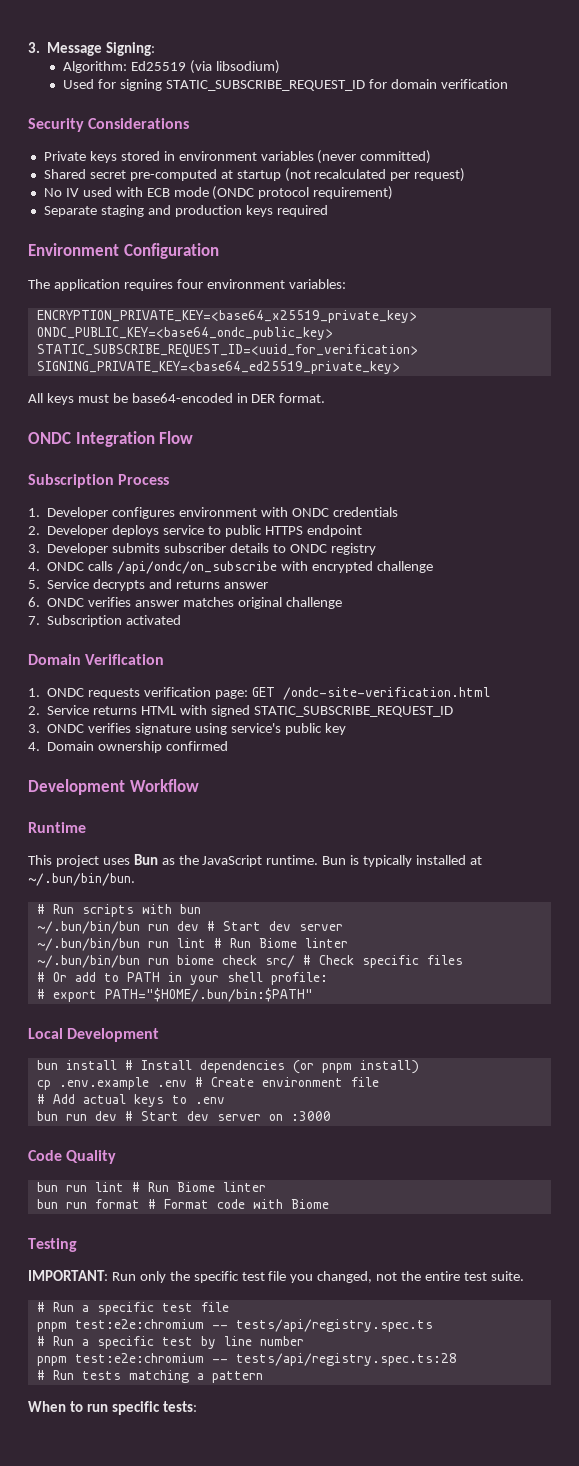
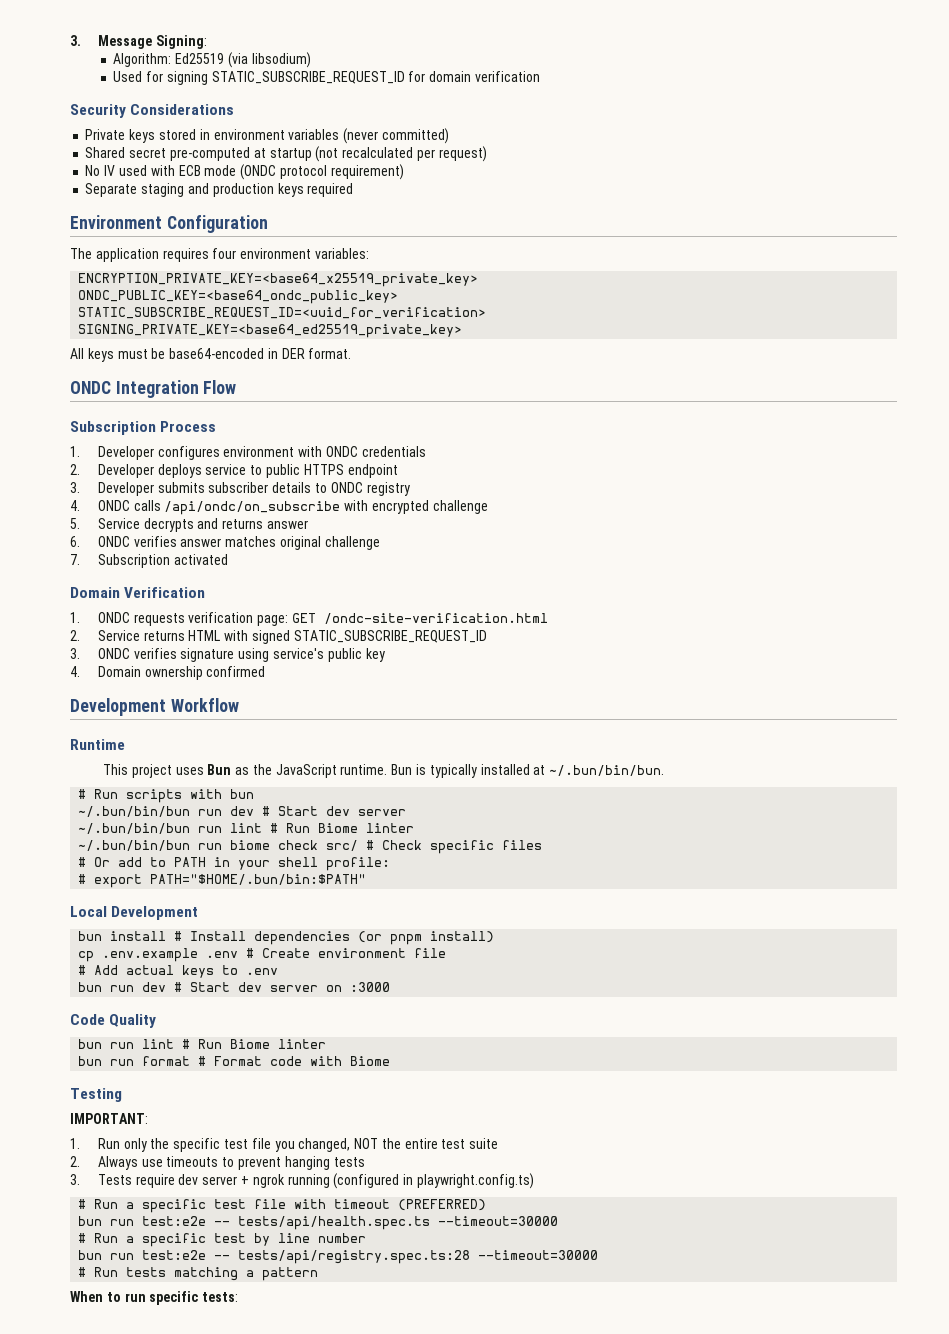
(108, 1275) none -> [70,1138,80,1149] // 1.
[376,1272,398,1281] not -> [354,1138,379,1149] NOT
[490,1271,524,1281] suite. -> [469,1138,499,1149] [70,1156,365,1170] [70,1173,534,1189] suite // 2. Always use timeouts to prevent hanging tests // 3. Tests require dev server + ngrok running (configured in playwright.config.ts)
[36,1319,433,1332] // pnpm test:e2e:chromium -- tests/api/registry.spec.ts -> [294,1199,487,1211] [78,1216,559,1230] with timeout (PREFERRED) // bun run test:e2e -- tests/api/health.spec.ts --timeout=30000
[36,1353,204,1366] pnpm test:e2e:chromium -> [78,1250,207,1260] bun run test:e2e
(457, 1359) none -> [478,1250,599,1260] --timeout=30000

